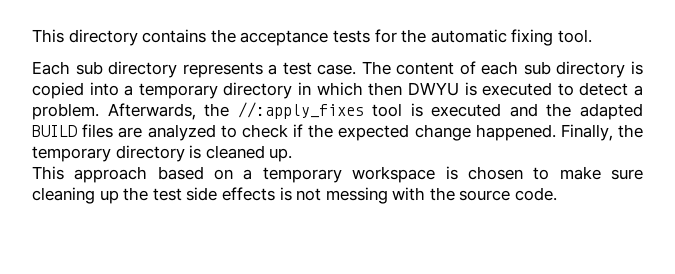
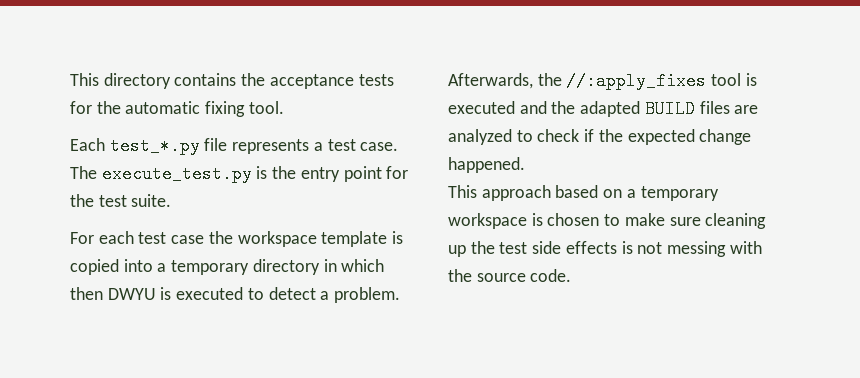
[75,61,178,78] sub directory -> [109,137,228,155] test_*.py file
[396,61,626,78] content of each sub directory -> [101,165,409,183] [70,194,172,207] [70,231,388,247] execute_test.py is the entry point for the test suite. // For each test case the workspace template
[560,124,643,141] [32,145,293,162] Finally, the temporary directory is cleaned up. -> (525, 165) none

